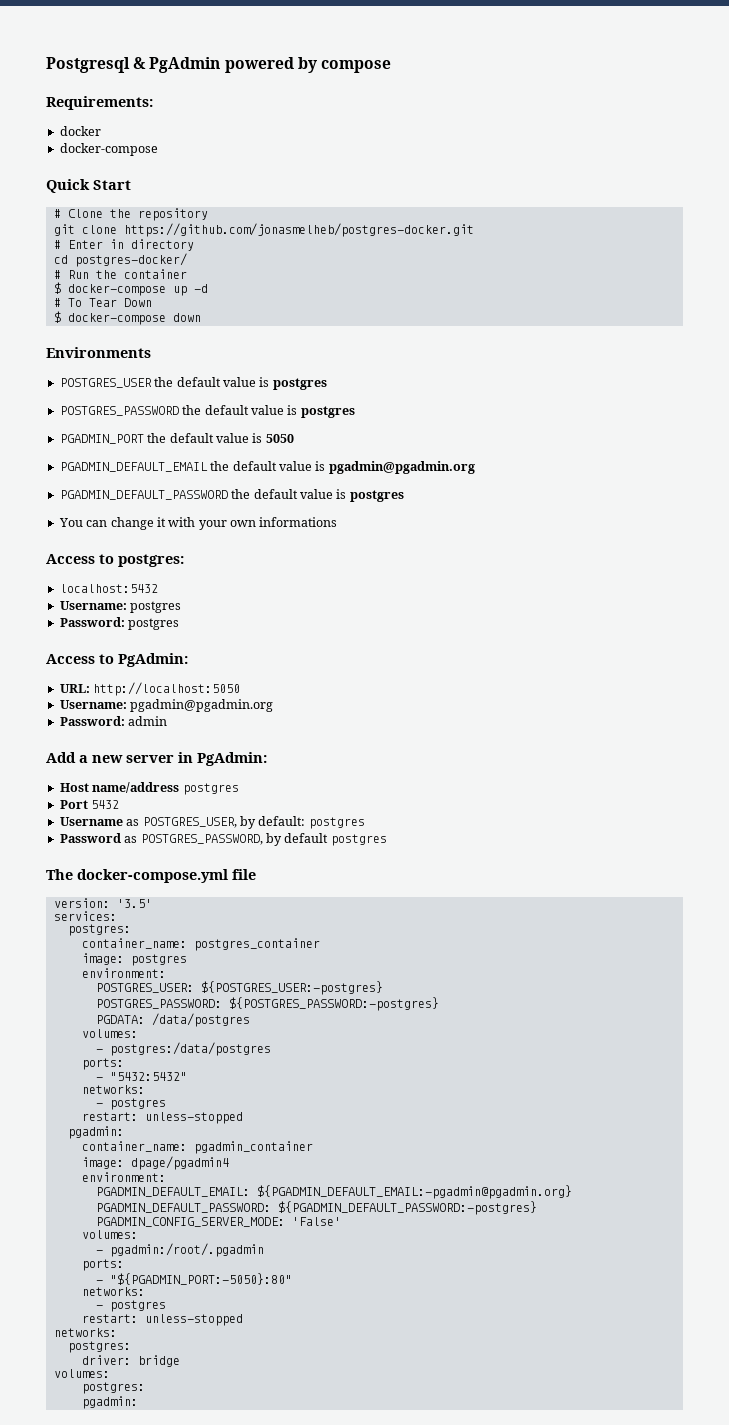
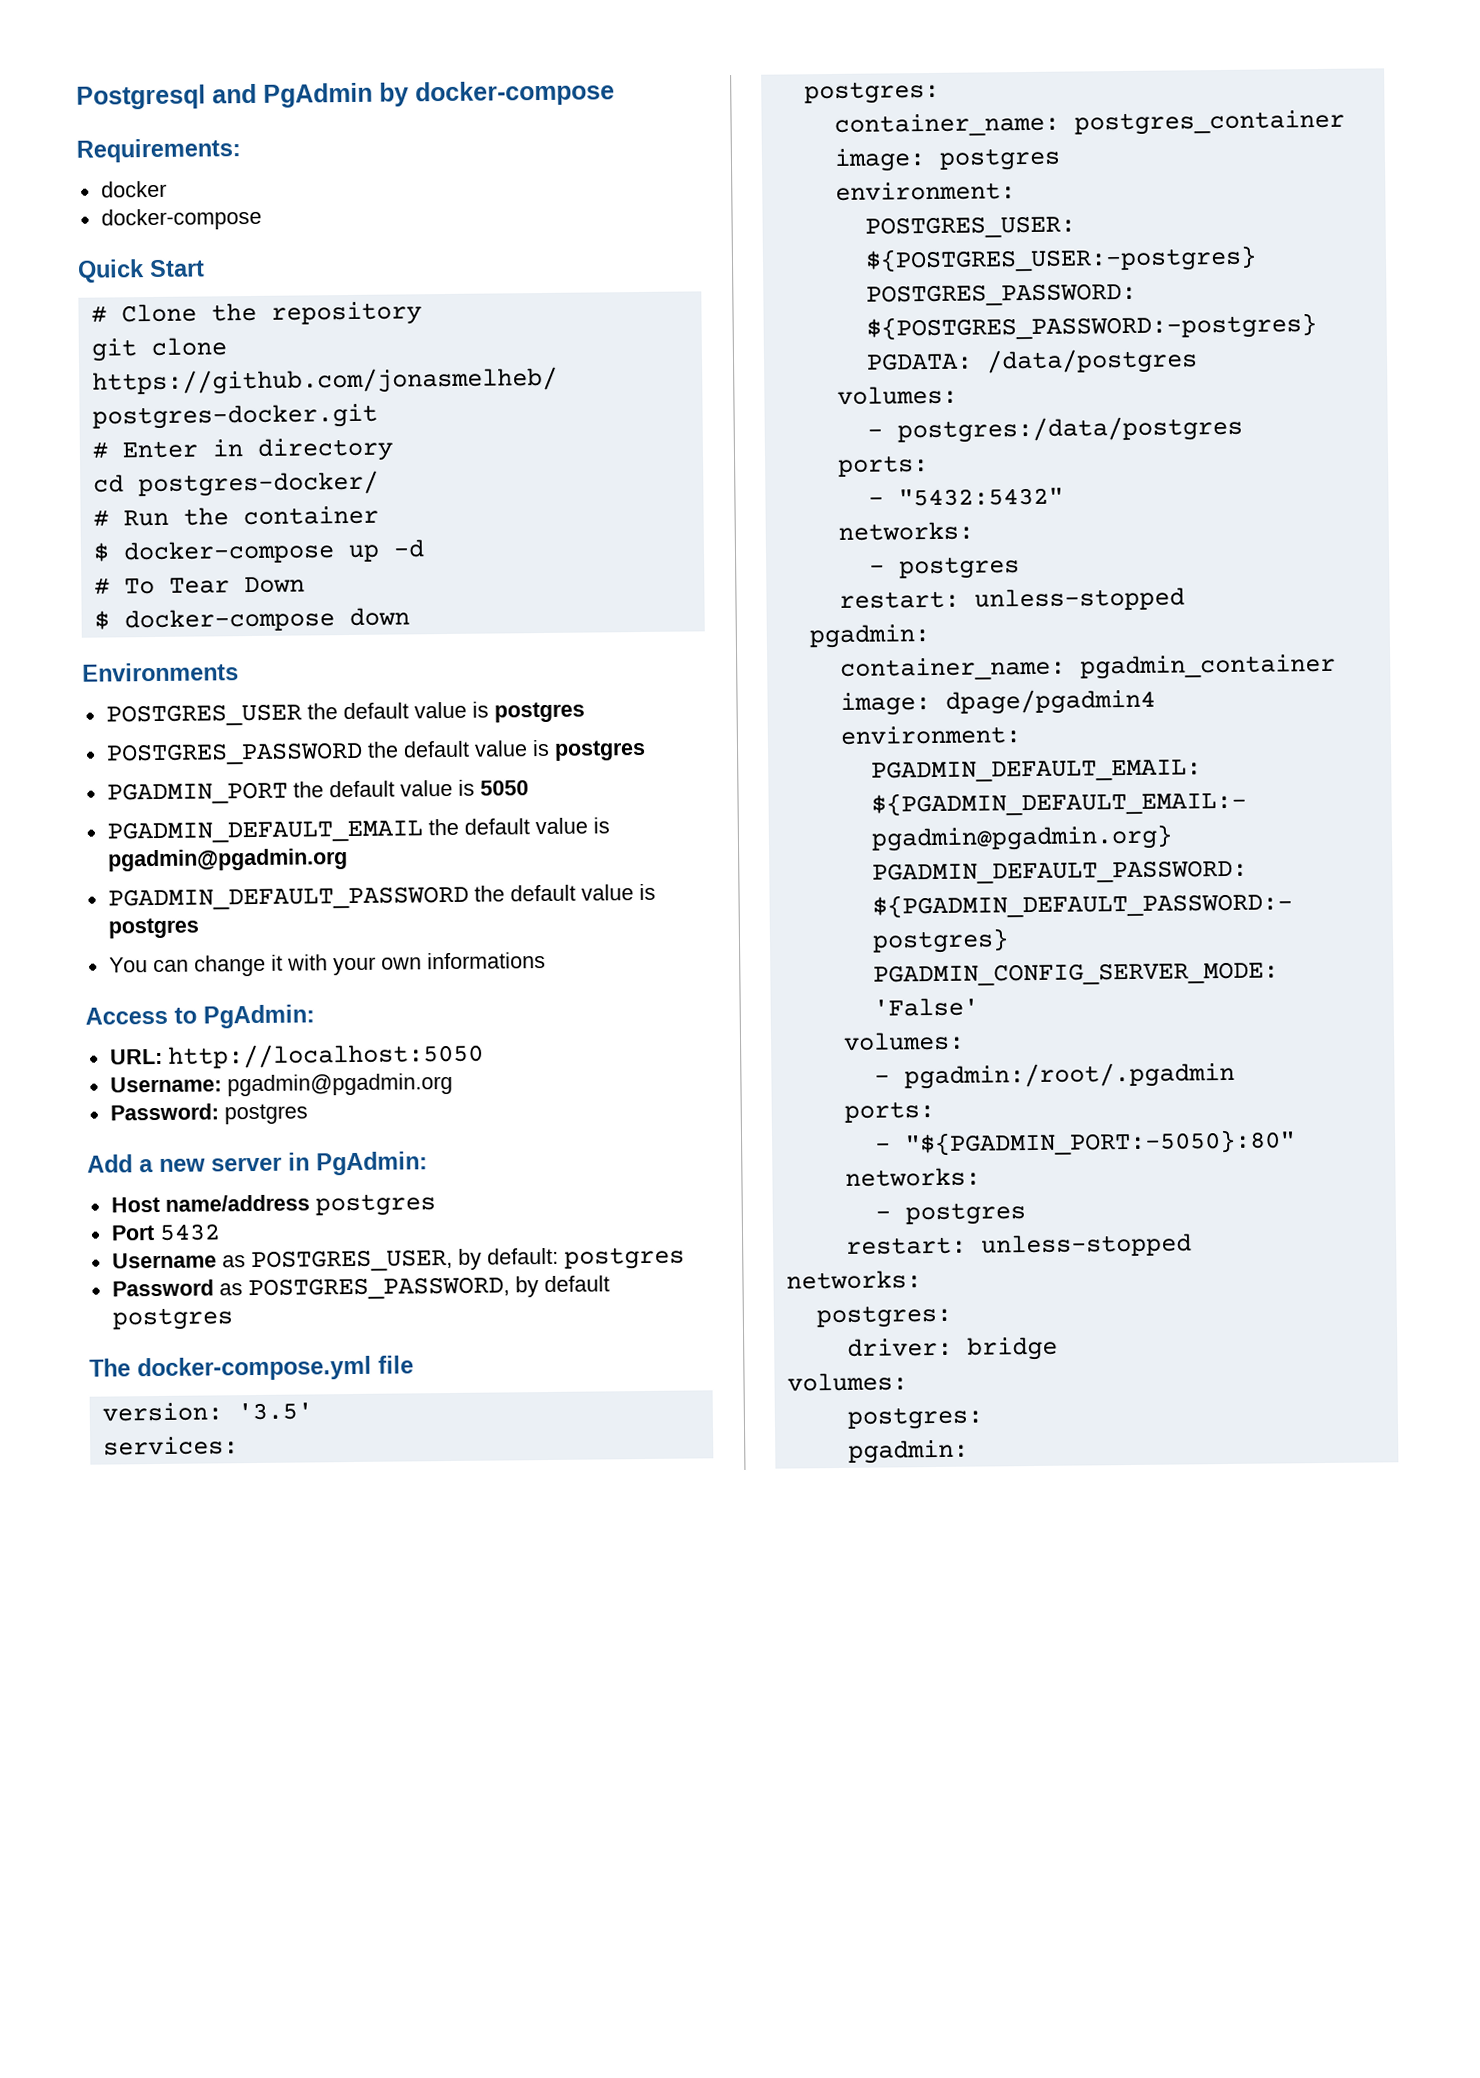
[133,57,391,73] & PgAdmin powered by compose -> [212,80,615,108] and PgAdmin by docker-compose
[46,554,184,567] [59,584,158,593] [59,601,182,613] [59,617,180,630] // Access to postgres: // localhost:5432 // Username: postgres // Password: postgres -> (546, 961) none
[128,716,168,726] admin -> [223,1103,308,1125] postgres

